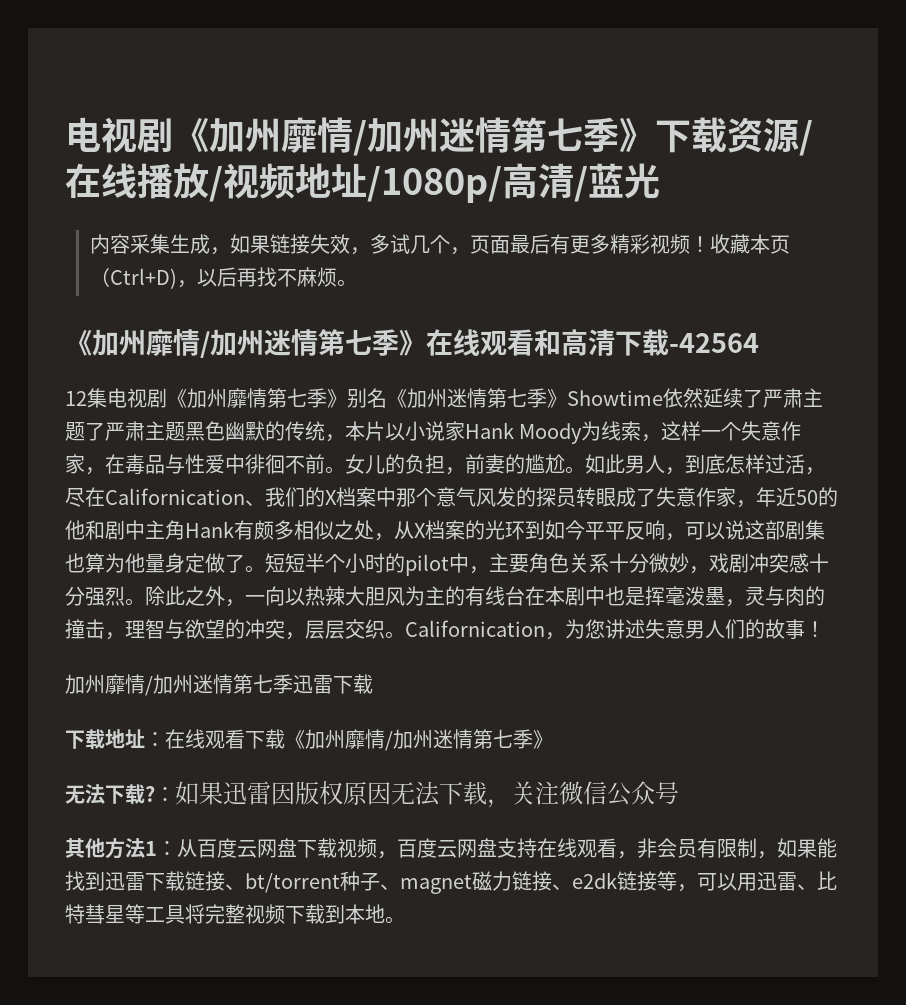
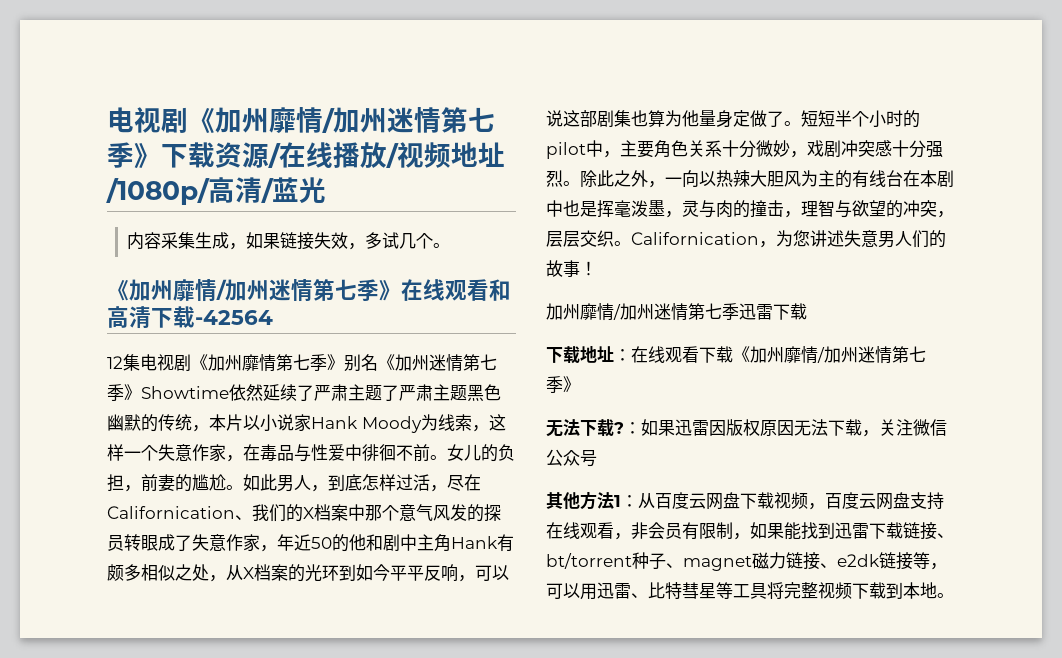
[450,234,791,255] [90,267,338,289] ，页面最后有更多精彩视频！收藏本页（Ctrl+D)，以后再找不麻烦 -> (434, 241) none

